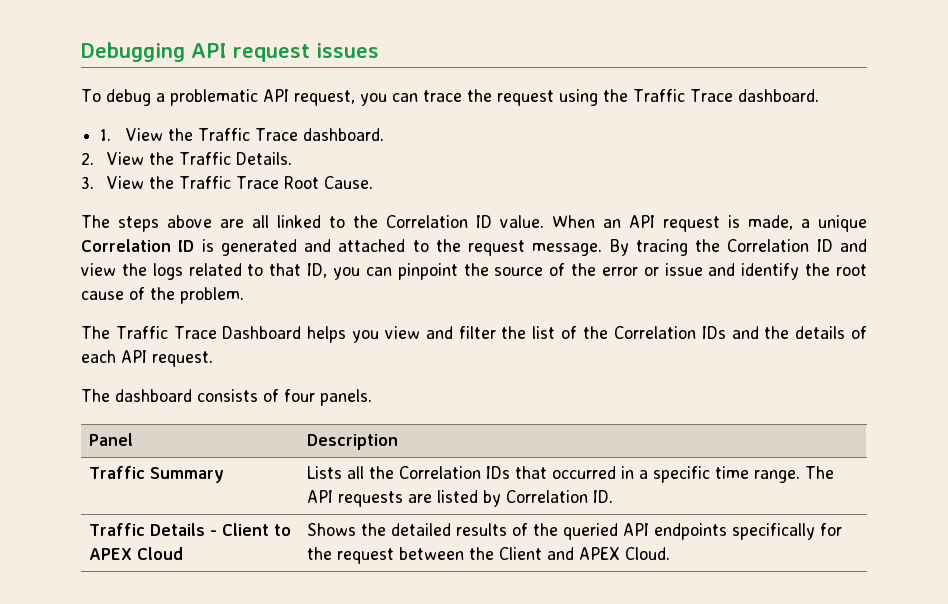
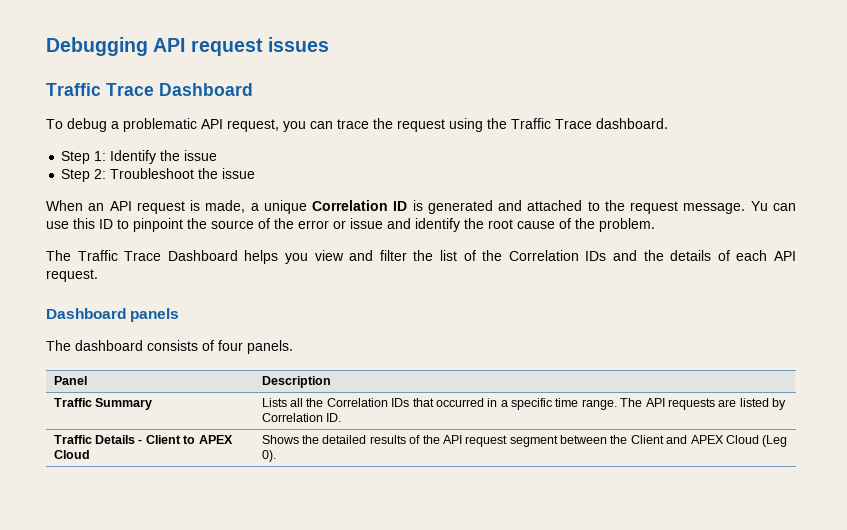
(379, 50) none -> [46,83,253,96] // Traffic Trace Dashboard
[100,128,384,141] [81,152,292,165] [81,176,373,189] [81,215,544,232] 1. View the Traffic Trace dashboard. // 2. View the Traffic Details. // 3. View the Traffic Trace Root Cause. // The steps above are all linked to the Correlation ID value. -> [61,150,218,164] [61,168,256,182] Step 1: Identify the issue // Step 2: Troubleshoot the issue //
[609,239,867,256] [81,263,392,280] By tracing the Correlation ID and view the logs related to that ID, you can -> [750,201,797,211] [46,218,129,229] Yu can use this ID to
(213, 359) none -> [46,308,180,322] // Dashboard panels
[563,523,843,540] [307,547,395,564] queried API endpoints specifically for the request -> [442,435,558,447] API request segment
[625,547,671,560] Cloud. -> [725,435,788,447] [261,450,276,462] Cloud (Leg 0).

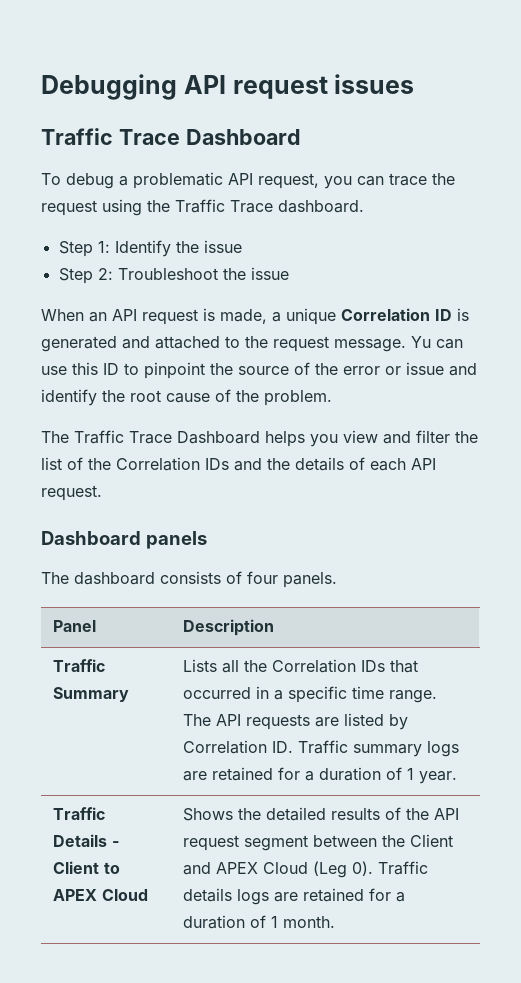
(342, 417) none -> [298,740,460,757] [183,767,458,784] Traffic summary logs are retained for a duration of 1 year.
(276, 456) none -> [378,861,429,875] [183,888,406,905] [183,915,336,929] Traffic details logs are retained for a duration of 1 month.

